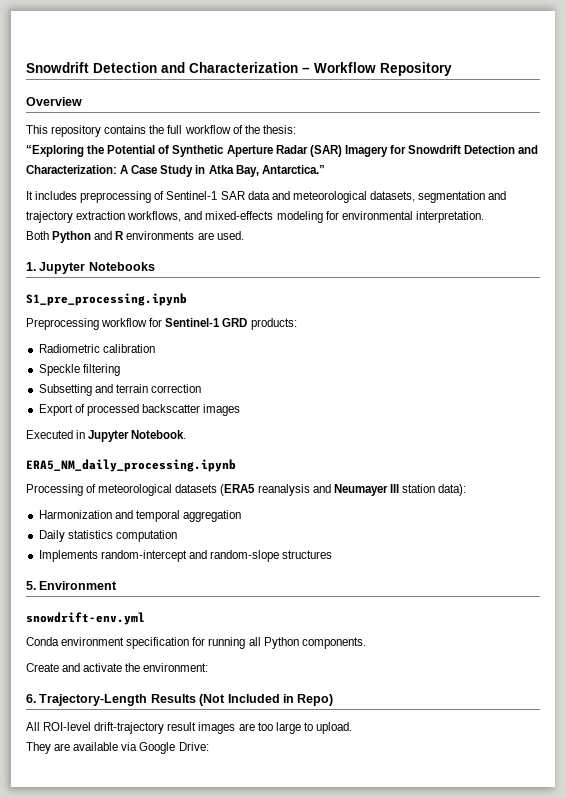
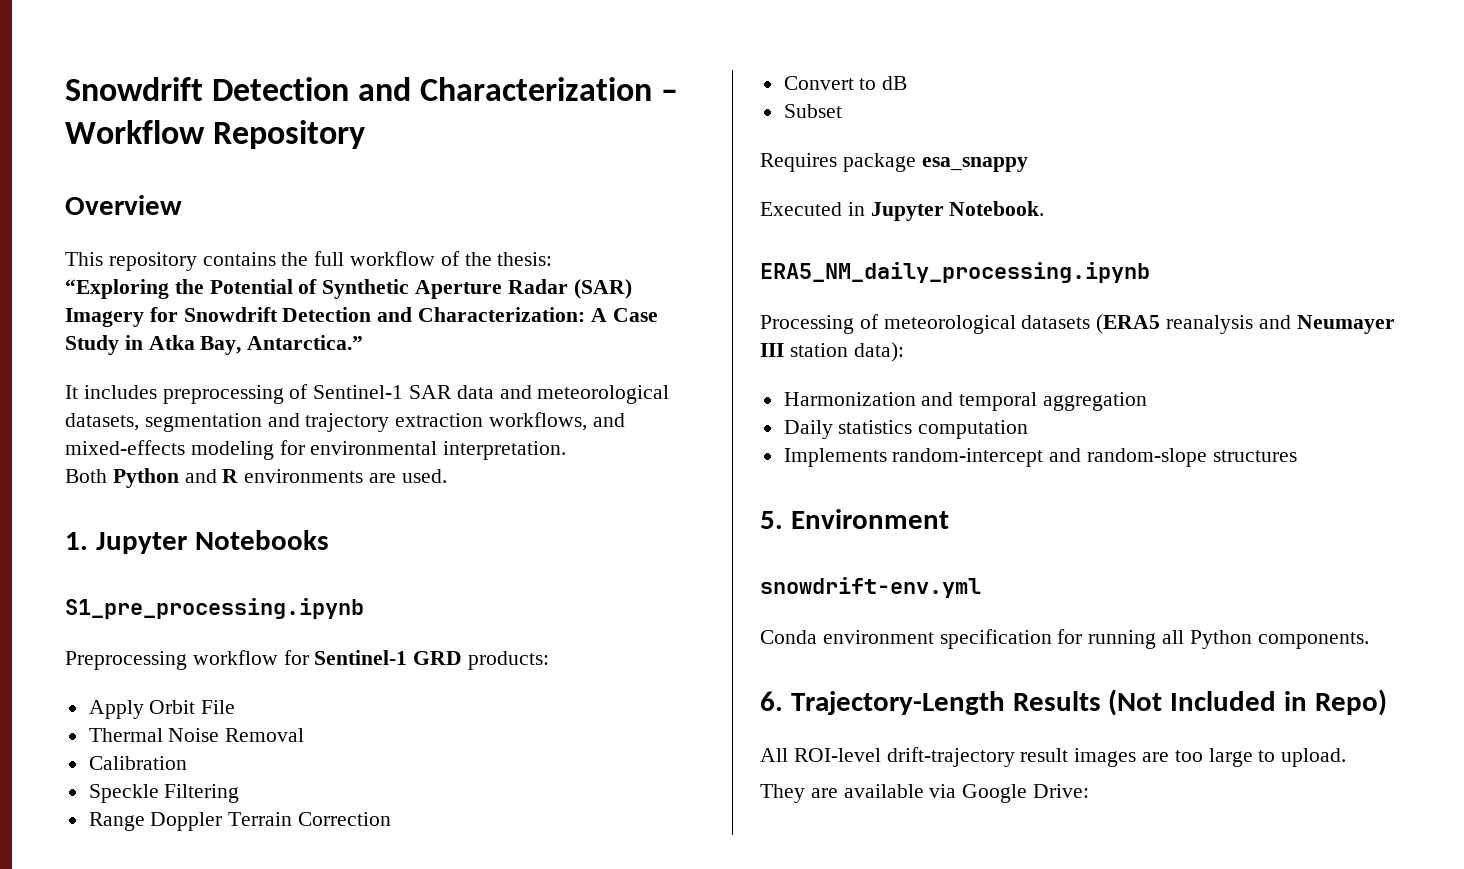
[38,344,155,353] [38,364,120,376] [38,384,201,396] [38,404,241,416] Radiometric calibration // Speckle filtering // Subsetting and terrain correction // Export of processed backscatter images -> [88,700,236,719] [88,728,305,742] [88,756,187,770] [88,784,240,803] [88,812,392,831] [783,76,908,90] [783,104,842,118] [760,153,1028,172] Apply Orbit File // Thermal Noise Removal // Calibration // Speckle Filtering // Range Doppler Terrain Correction // Convert to dB // Subset // Requires package esa_snappy
[26,663,209,672] // Create and activate the environment: -> (1369, 640) none

